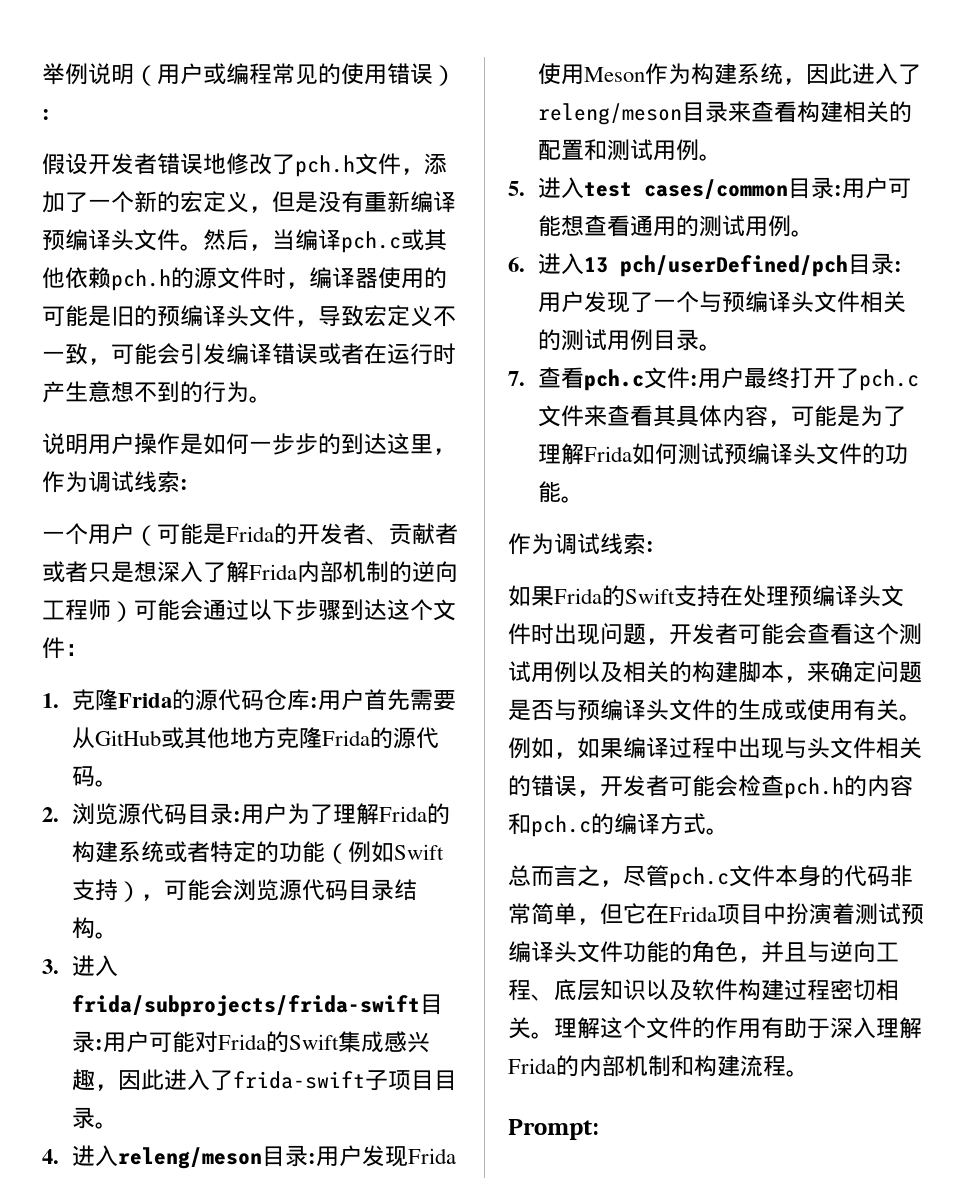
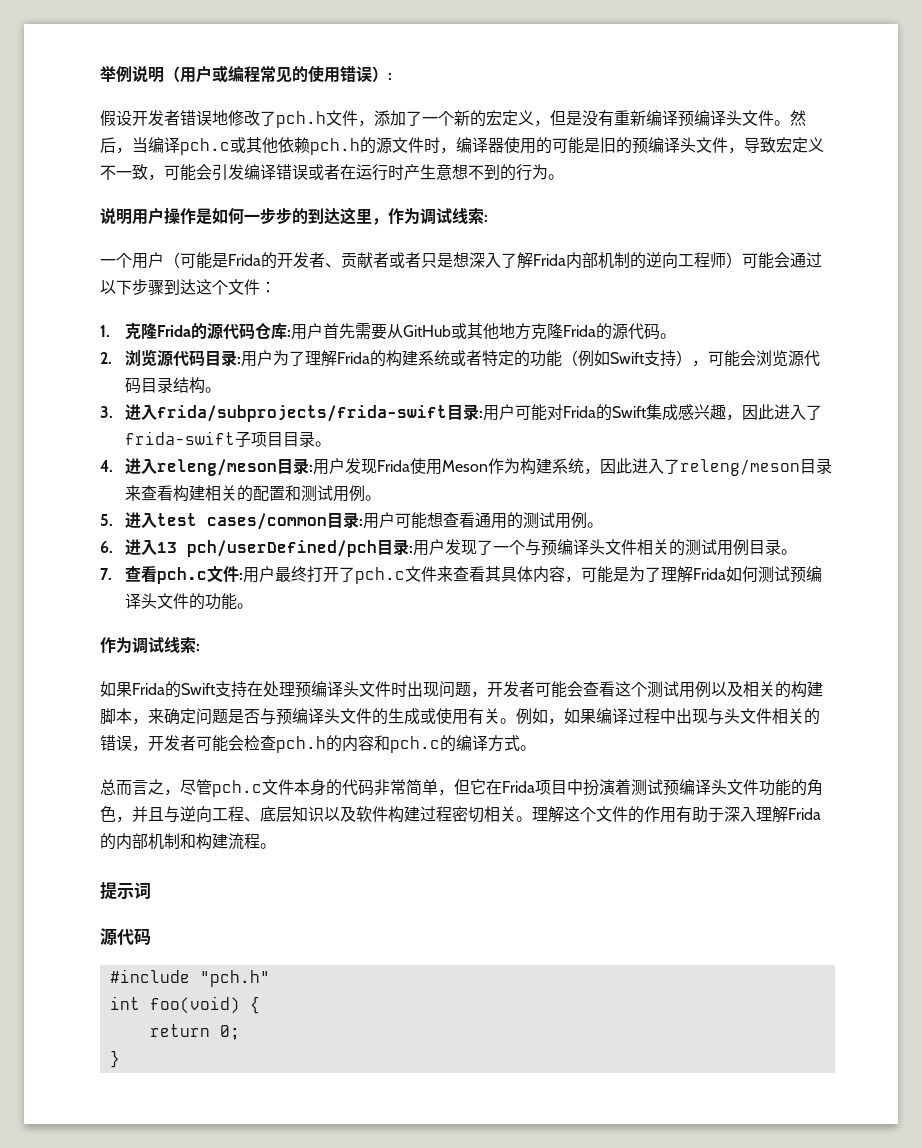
[508,1119,599,1140] Prompt: -> [100,882,151,899] [100,928,151,946] [109,969,270,987] [109,996,260,1014] [149,1024,240,1040] [109,1050,120,1068] 提示词 // 源代码 // #include "pch.h" // int foo(void) { // return 0; // }

